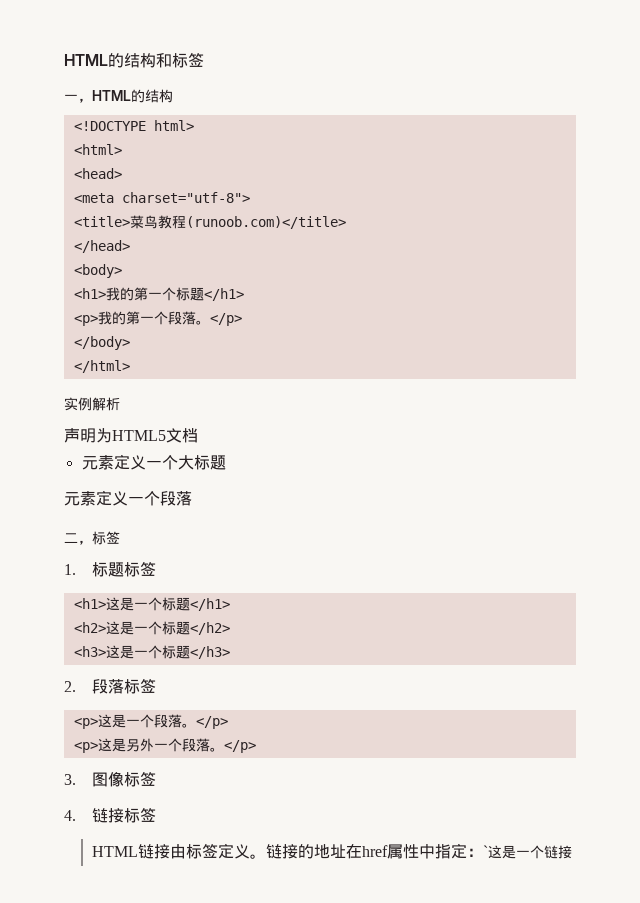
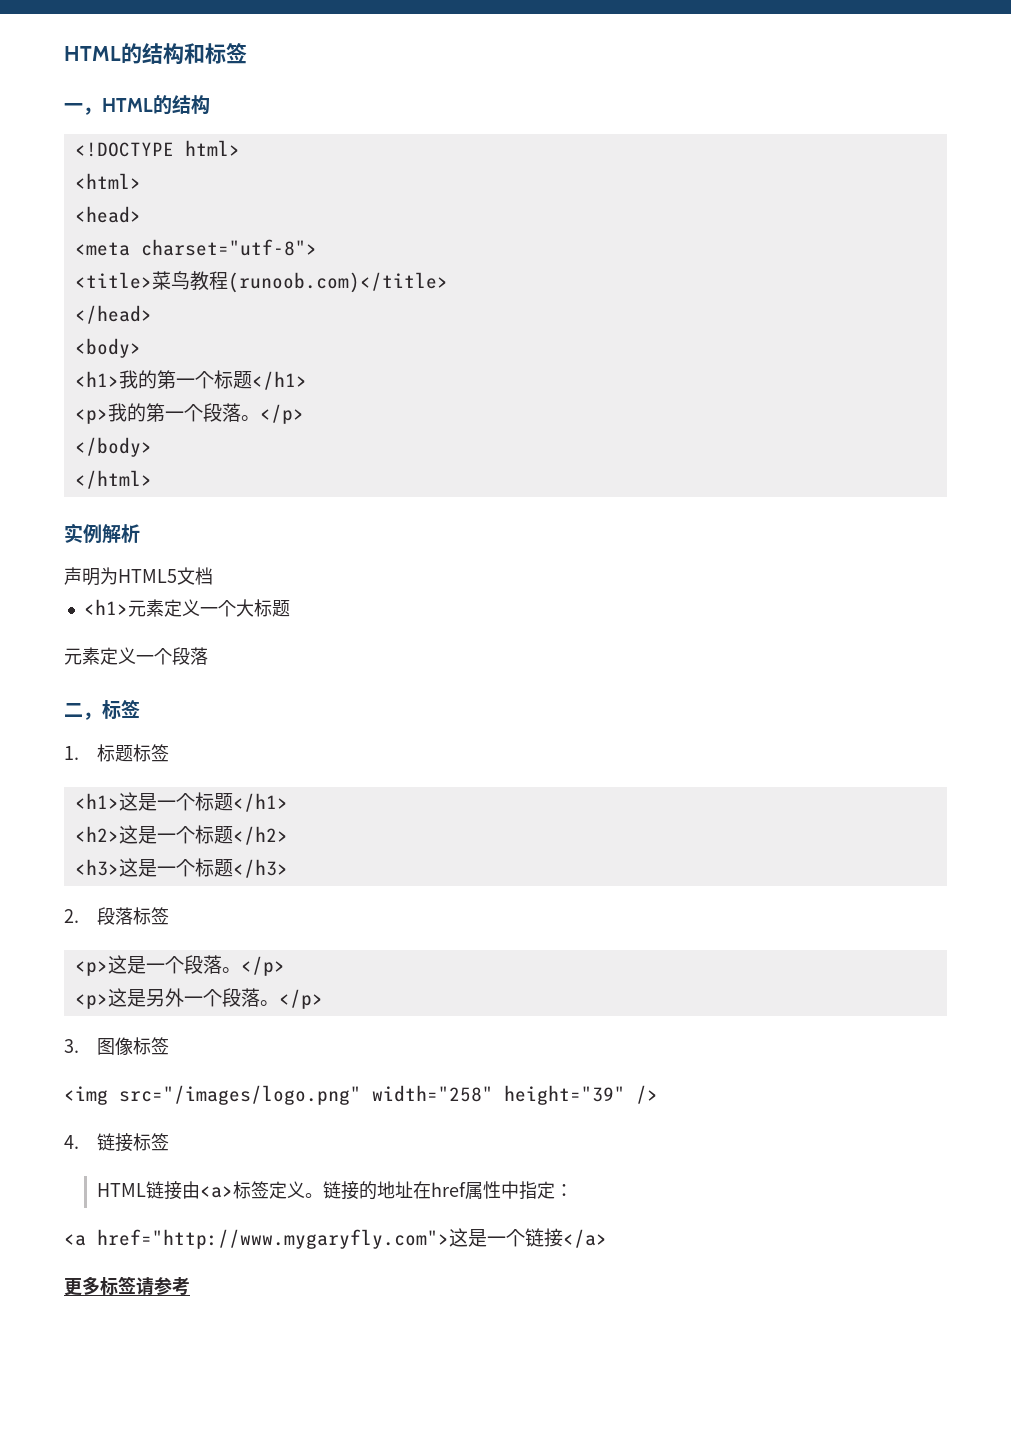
(198, 435) none -> [83,599,128,615] <h1>
(157, 778) none -> [64,1085,658,1105] // <img src="/images/logo.png" width="258" height="39" />
(187, 851) none -> [200,1186,234,1198] <a>
[483,845,489,857] ` -> [64,1229,449,1249] // <a href="http://www.mygaryfly.com">
(573, 852) none -> [563,1229,607,1248] [64,1276,190,1296] </a> // 更多标签请参考

